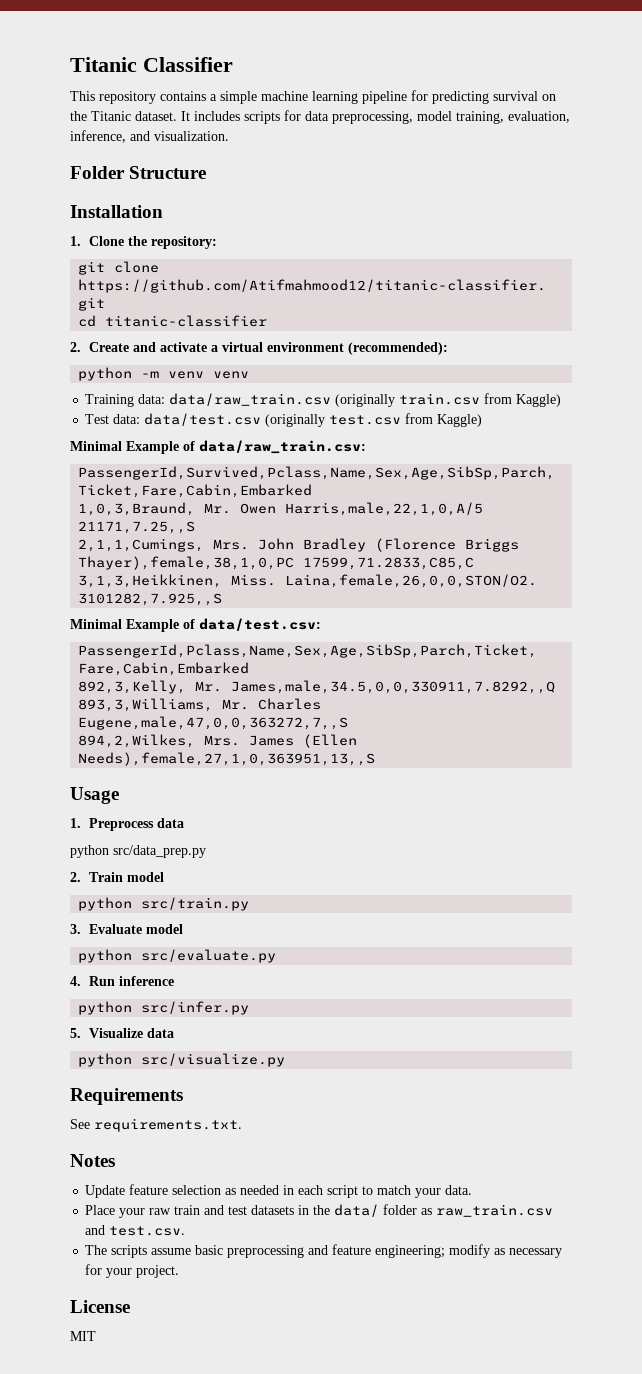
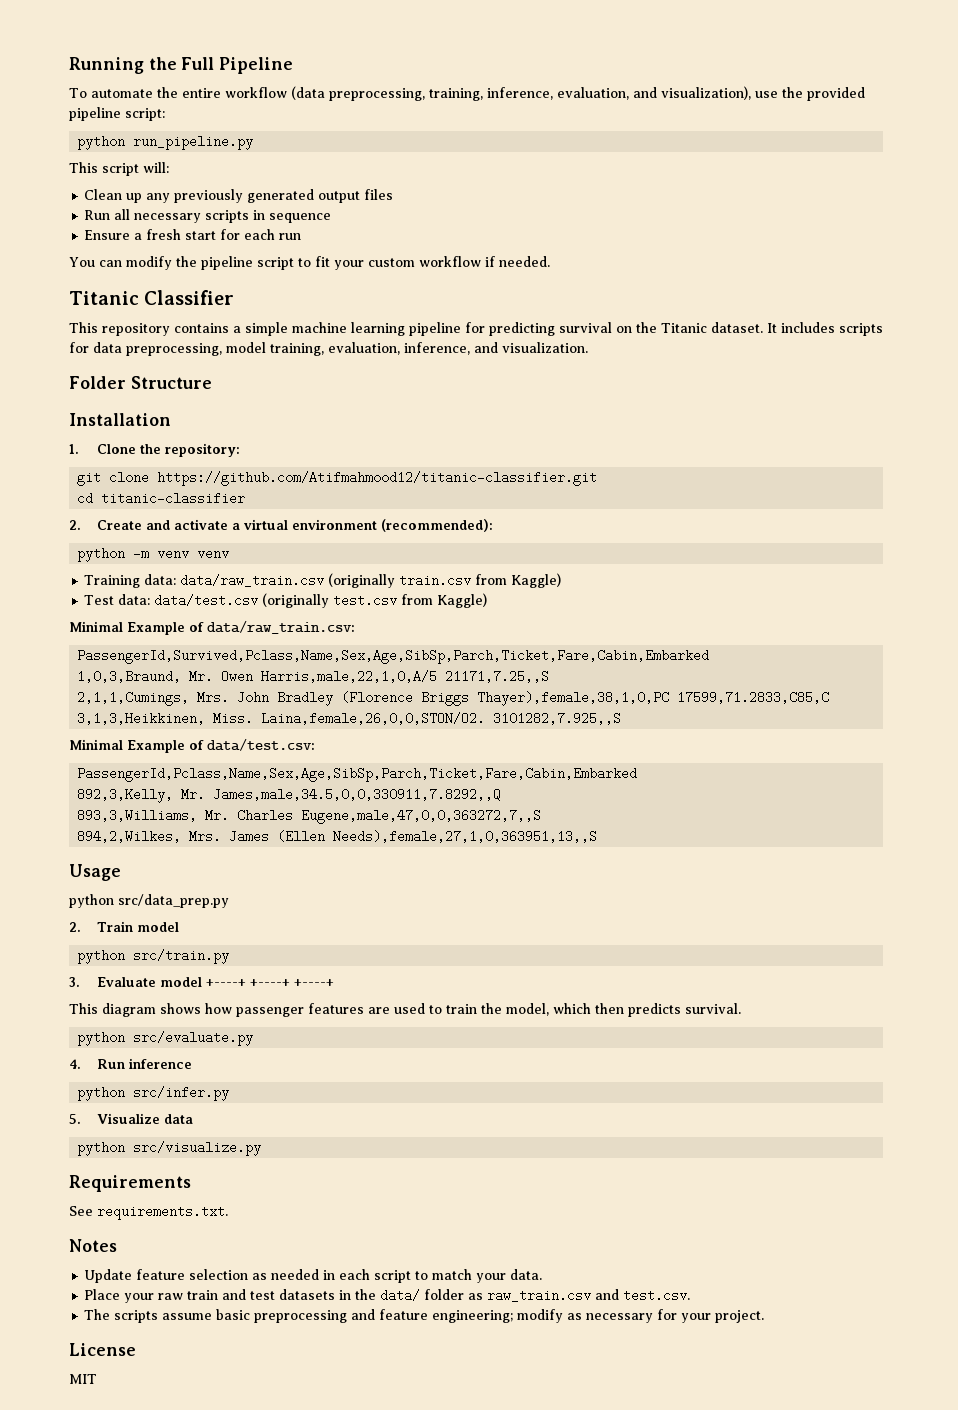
(70, 64) none -> [69,57,294,74] [69,86,865,101] [69,107,165,121] [77,135,254,150] [69,162,169,176] [84,189,394,203] [84,209,332,223] [84,229,302,240] [69,256,550,270] Running the Full Pipeline // To automate the entire workflow (data preprocessing, training, inference, evaluation, and visualization), use the provided pipeline script: // python run_pipeline.py // This script will: // Clean up any previously generated output files // Run all necessary scripts in sequence // Ensure a fresh start for each run // You can modify the pipeline script to fit your custom workflow if needed. //
[70,818,185,831] // 1. Preprocess data -> (121, 872) none
(184, 929) none -> [205,979,334,987] [69,1003,741,1017] +----+ +----+ +----+ // This diagram shows how passenger features are used to train the model, which then predicts survival.

